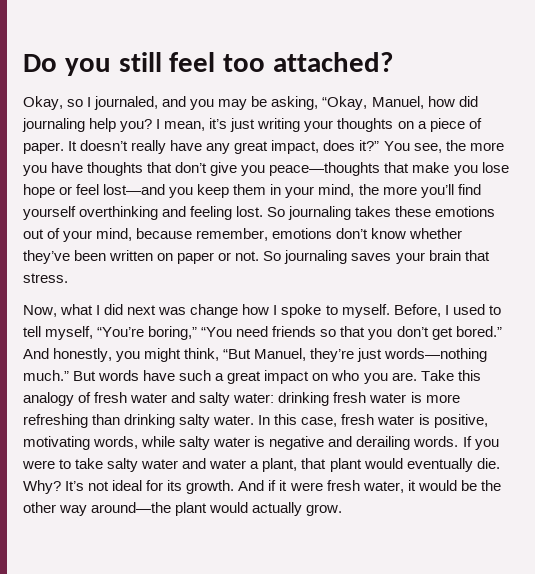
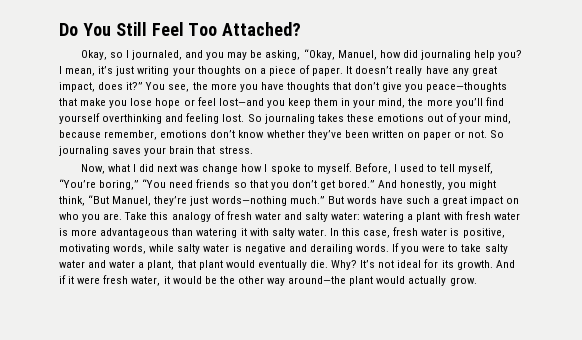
[64,52,394,76] you still feel too attached? -> [82,22,302,36] You Still Feel Too Attached?
[278,392,460,406] [23,414,176,428] drinking fresh water is more refreshing than drinking -> [363,211,520,222] [59,228,269,238] watering a plant with fresh water is more advantageous than watering it with

